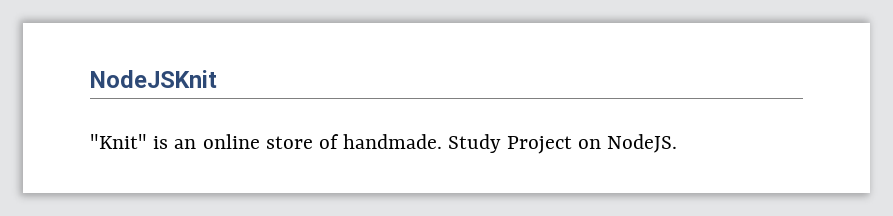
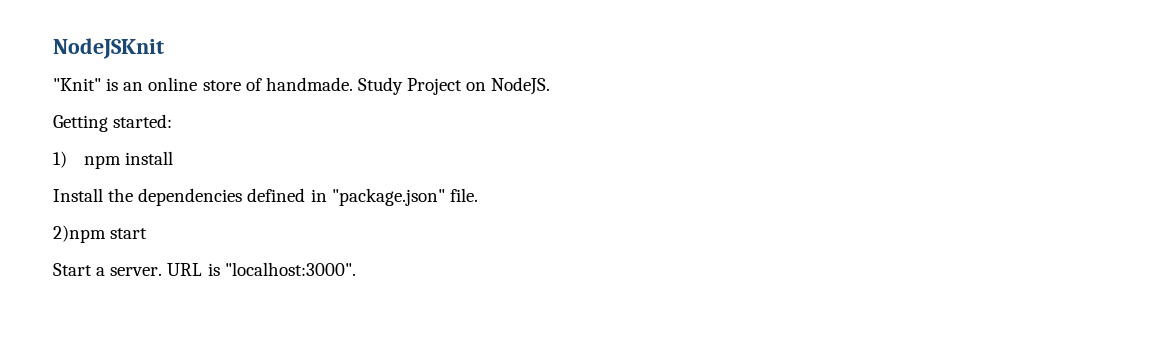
(678, 143) none -> [53,114,173,132] [53,151,173,169] [53,188,478,206] [53,225,148,243] [53,262,356,276] // Getting started: // 1) npm install // Install the dependencies defined in "package.json" file. // 2)npm start // Start a server. URL is "localhost:3000".

